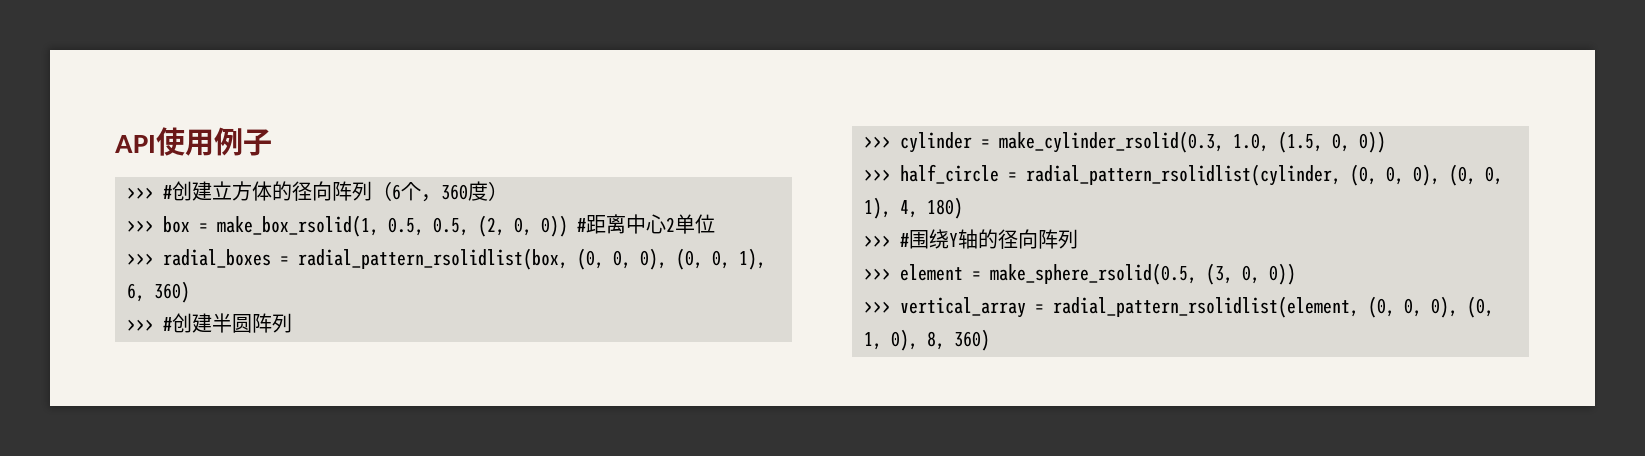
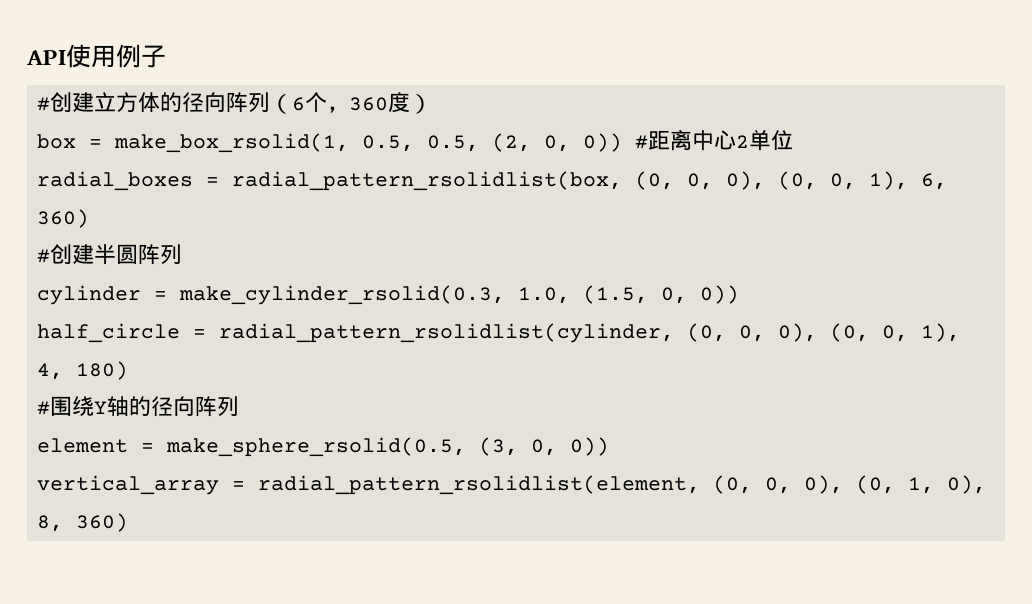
[127,187,155,199] >>> -> (166, 56) none
[127,220,155,232] >>> -> (433, 104) none
[127,253,155,265] >>> -> (794, 140) none
[127,319,155,331] >>> -> (90, 218) none
[864,136,892,148] >>> -> (183, 254) none
[864,169,892,181] >>> -> (740, 294) none
[864,235,892,247] >>> -> (129, 370) none
[864,268,892,280] >>> -> (240, 406) none
[864,301,892,313] >>> -> (610, 446) none

